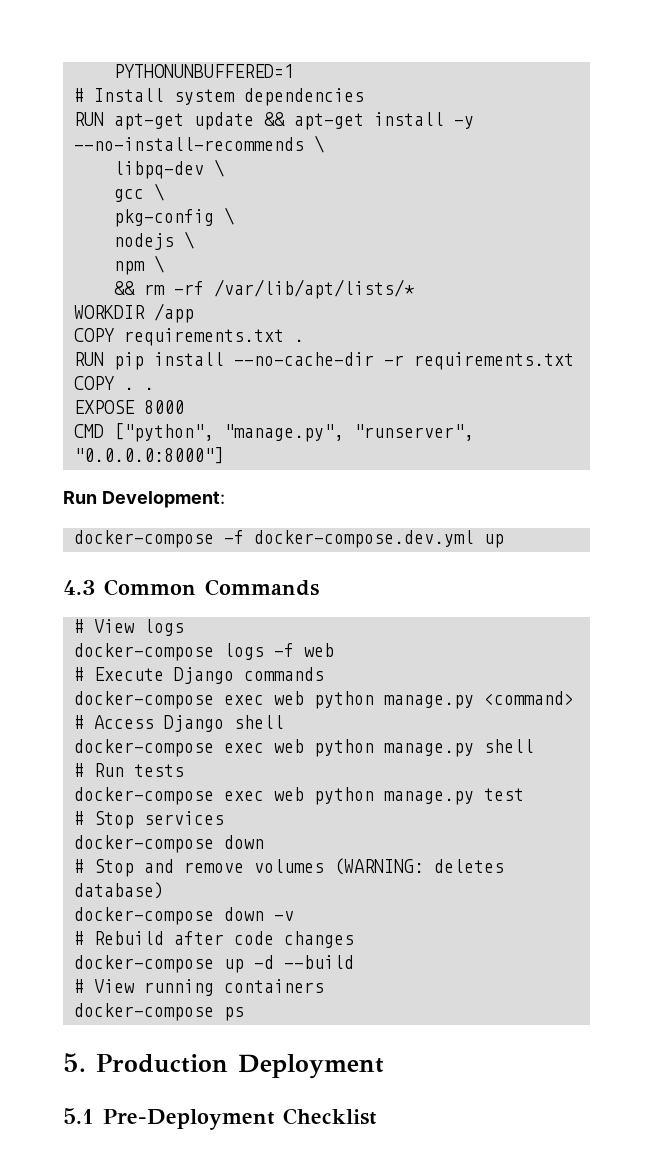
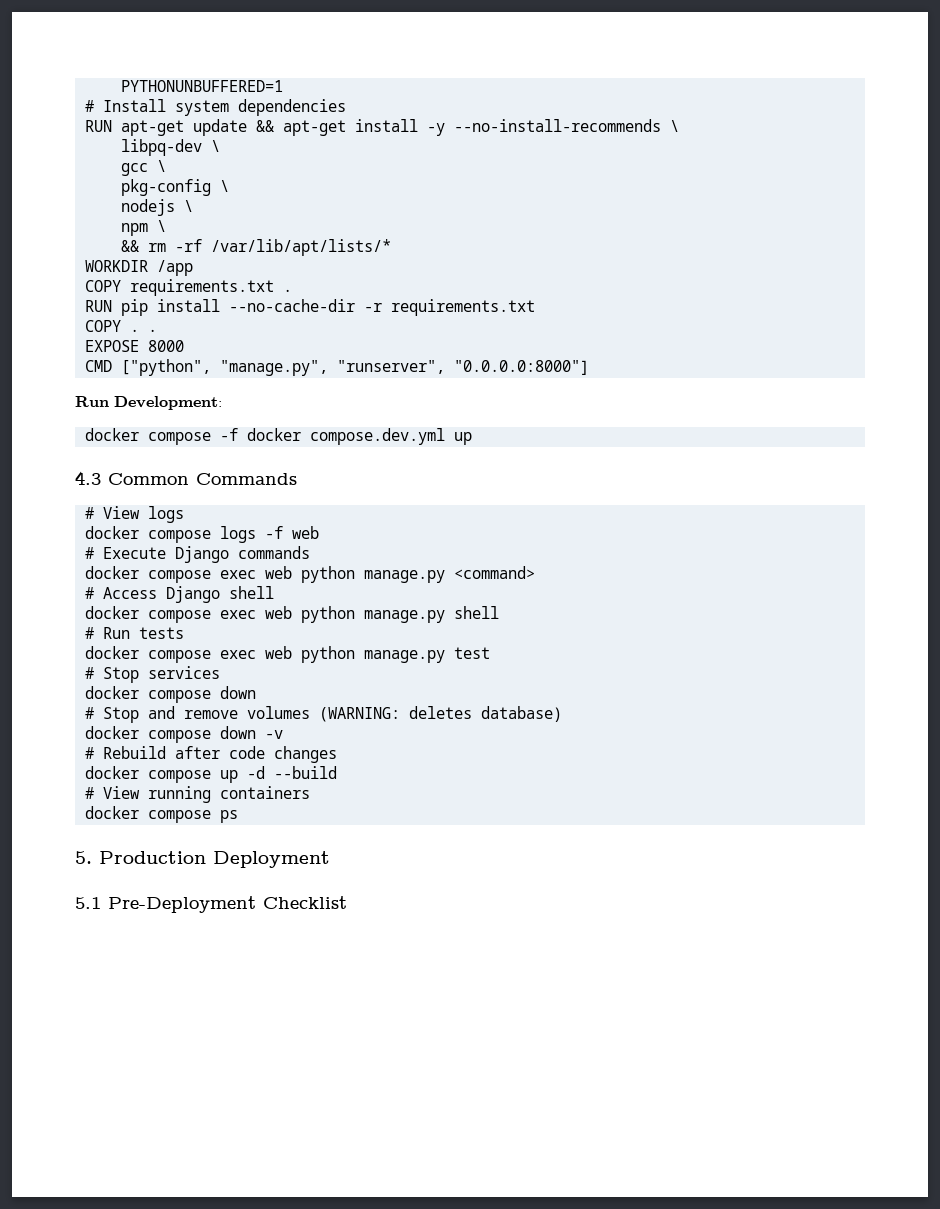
[73,530,474,548] docker-compose -f docker-compose.dev.yml -> [84,428,445,445] docker compose -f docker compose.dev.yml
[73,643,214,661] docker-compose -> [84,526,211,543] docker compose
[73,691,214,709] docker-compose -> [84,566,211,583] docker compose
[73,739,214,757] docker-compose -> [84,606,211,623] docker compose
[73,787,214,805] docker-compose -> [84,646,211,663] docker compose
[73,835,214,853] docker-compose -> [84,686,211,703] docker compose
[73,907,214,925] docker-compose -> [84,726,211,743] docker compose
[73,955,214,973] docker-compose -> [84,766,211,783] docker compose
[73,1003,214,1021] docker-compose -> [84,806,211,823] docker compose

